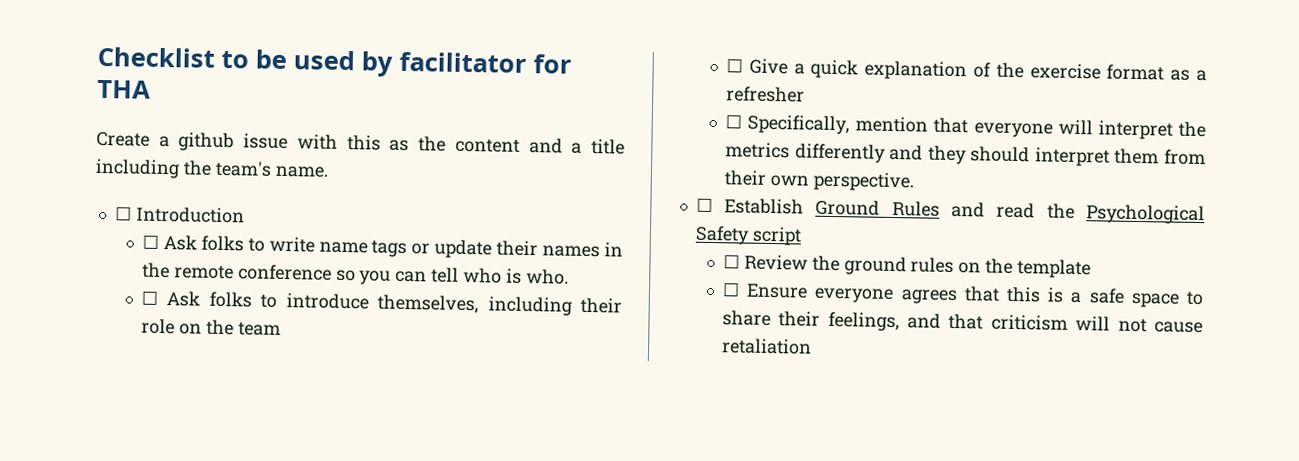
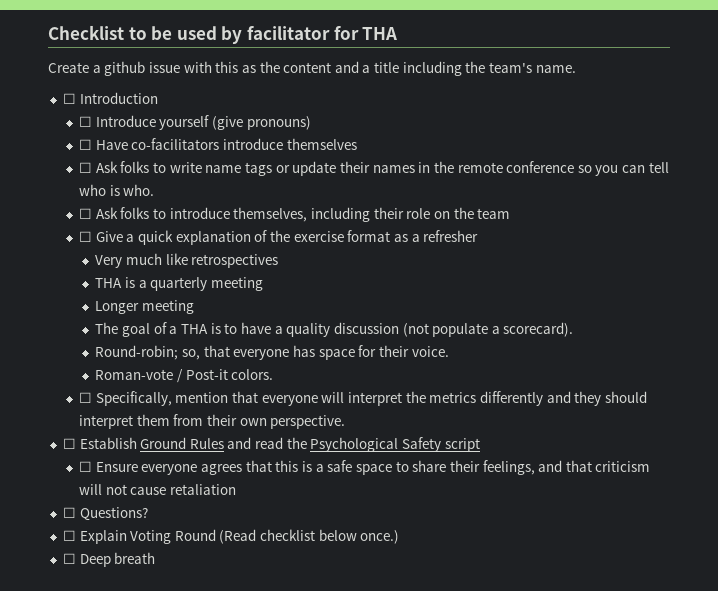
(245, 215) none -> [79,115,311,130] [79,138,357,150] // ☐ Introduce yourself (give pronouns) // ☐ Have co-facilitators introduce themselves
(805, 94) none -> [95,253,279,268] [95,277,264,291] [95,300,195,314] [95,322,574,337] [95,345,449,360] [95,369,274,383] // Very much like retrospectives // THA is a quarterly meeting // Longer meeting // The goal of a THA is to have a quality discussion (not populate a scorecard). // Round-robin; so, that everyone has space for their voice. // Roman-vote / Post-it colors.
[722,254,1091,279] // ☐ Review the ground rules on the template -> (480, 445) none
(812, 346) none -> [62,507,148,521] [62,529,400,544] [62,552,156,567] // ☐ Questions? // ☐ Explain Voting Round (Read checklist below once.) // ☐ Deep breath

